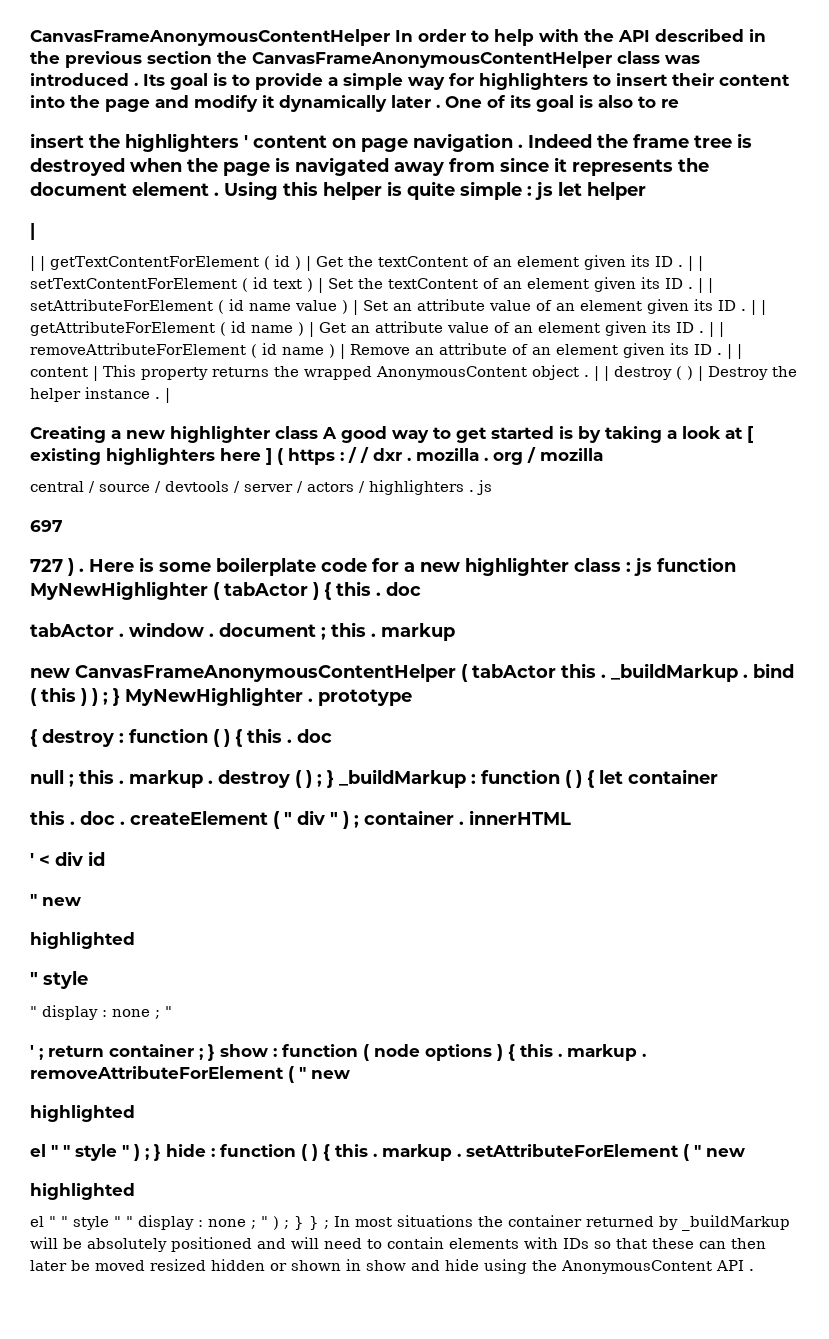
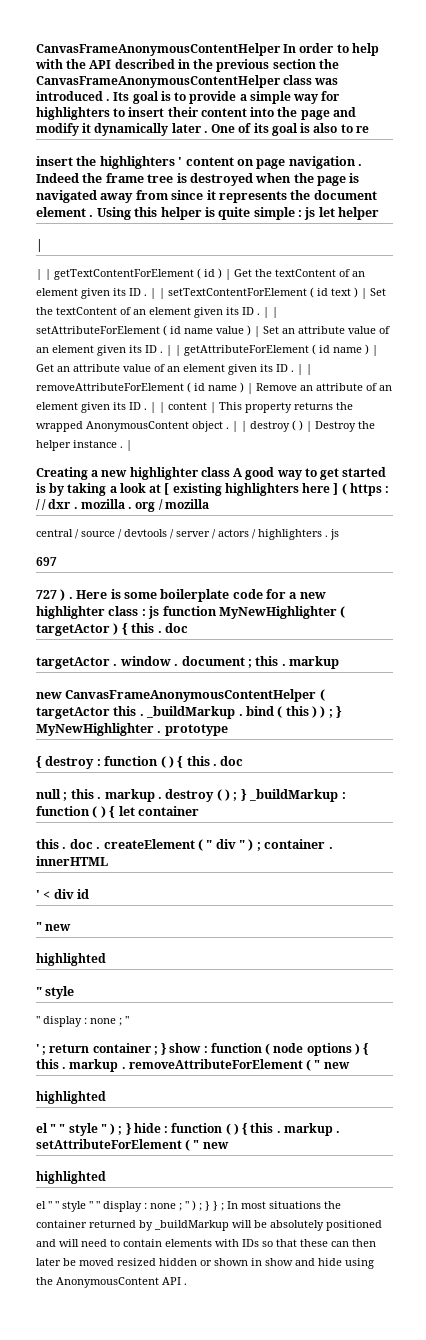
[224,581,421,600] [30,623,114,637] tabActor ) { this . doc // tabActor -> [36,623,188,636] [36,657,110,669] targetActor ) { this . doc // targetActor
[472,664,556,678] tabActor -> [36,707,110,719] targetActor

